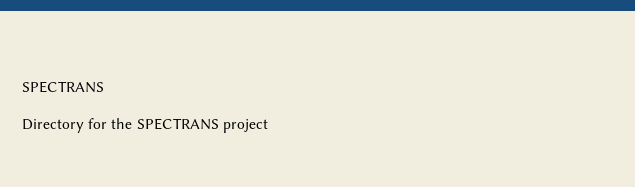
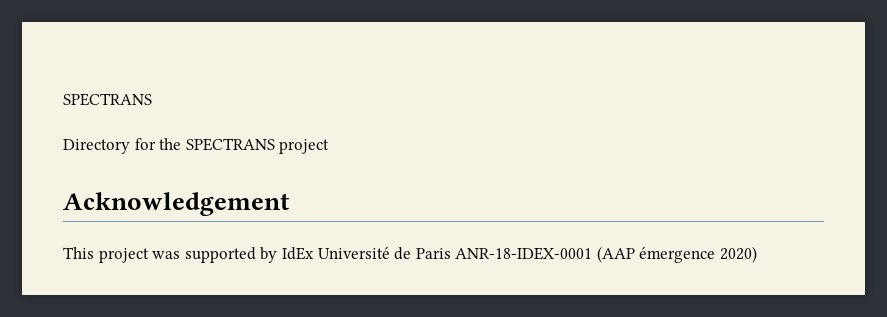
(268, 126) none -> [63,192,290,216] [63,246,758,263] // Acknowledgement // This project was supported by IdEx Université de Paris ANR-18-IDEX-0001 (AAP émergence 2020)

